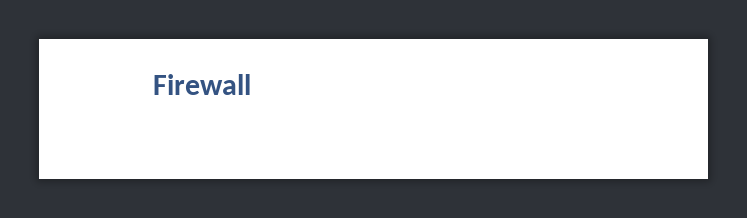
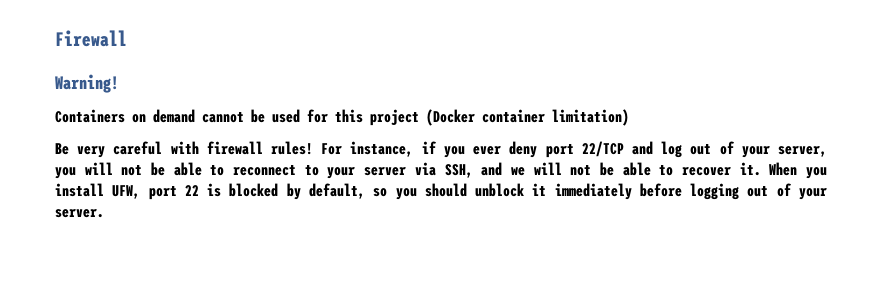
(251, 84) none -> [55,74,119,93] [55,109,629,126] [55,141,828,158] [55,162,827,179] [55,183,828,200] [55,209,104,218] // Warning! // Containers on demand cannot be used for this project (Docker container limitation) // Be very careful with firewall rules! For instance, if you ever deny port 22/TCP and log out of your server, you will not be able to reconnect to your server via SSH, and we will not be able to recover it. When you install UFW, port 22 is blocked by default, so you should unblock it immediately before logging out of your server.

